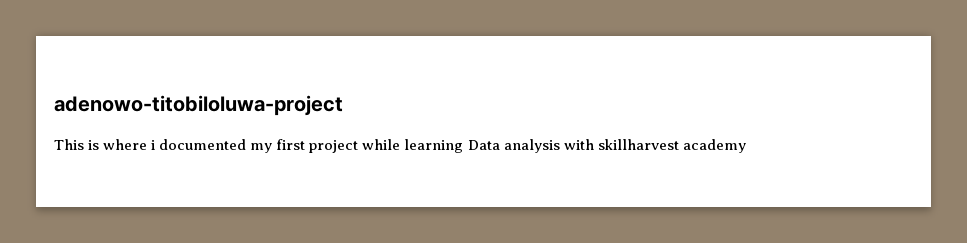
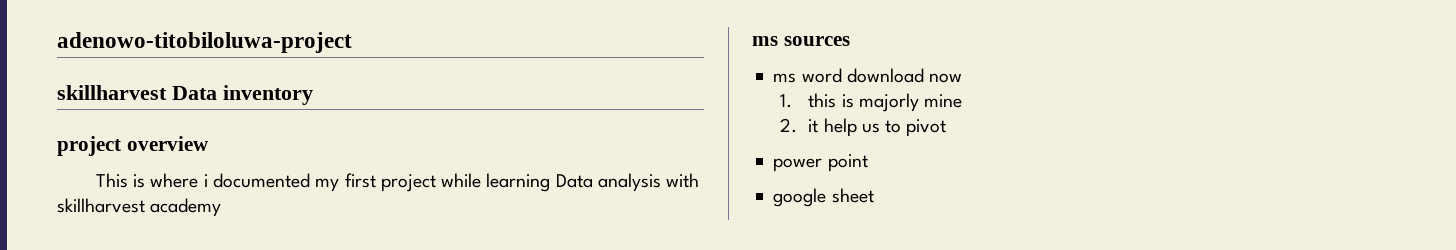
(343, 105) none -> [57,85,313,105] [57,136,209,156] // skillharvest Data inventory // project overview
(746, 146) none -> [752,36,850,46] [773,68,963,83] [780,93,963,112] [780,118,947,137] [773,154,868,172] [773,188,874,207] // ms sources // ms word download now // 1. this is majorly mine // 2. it help us to pivot // power point // google sheet

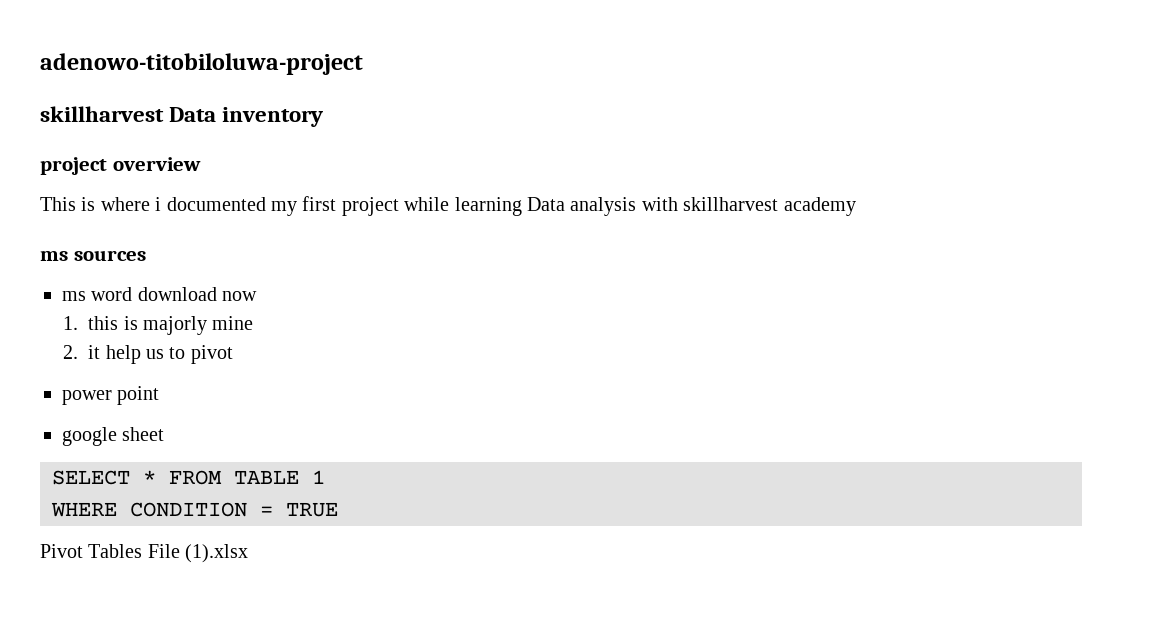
(874, 195) none -> [52,470,325,485] [51,502,338,517] [40,544,249,563] // SELECT * FROM TABLE 1 // WHERE CONDITION = TRUE // Pivot Tables File (1).xlsx

